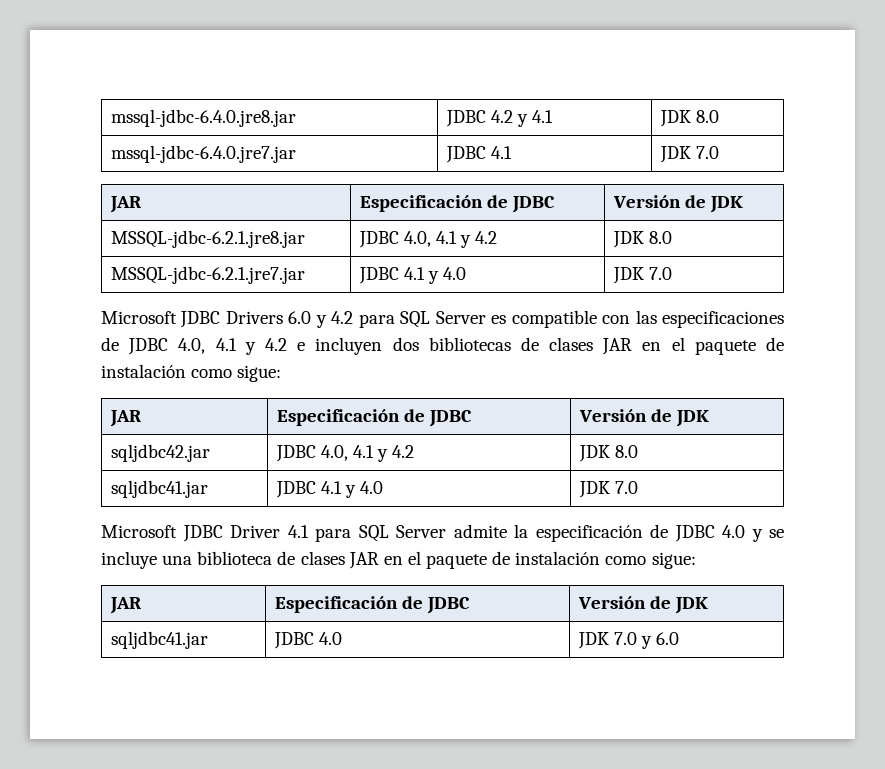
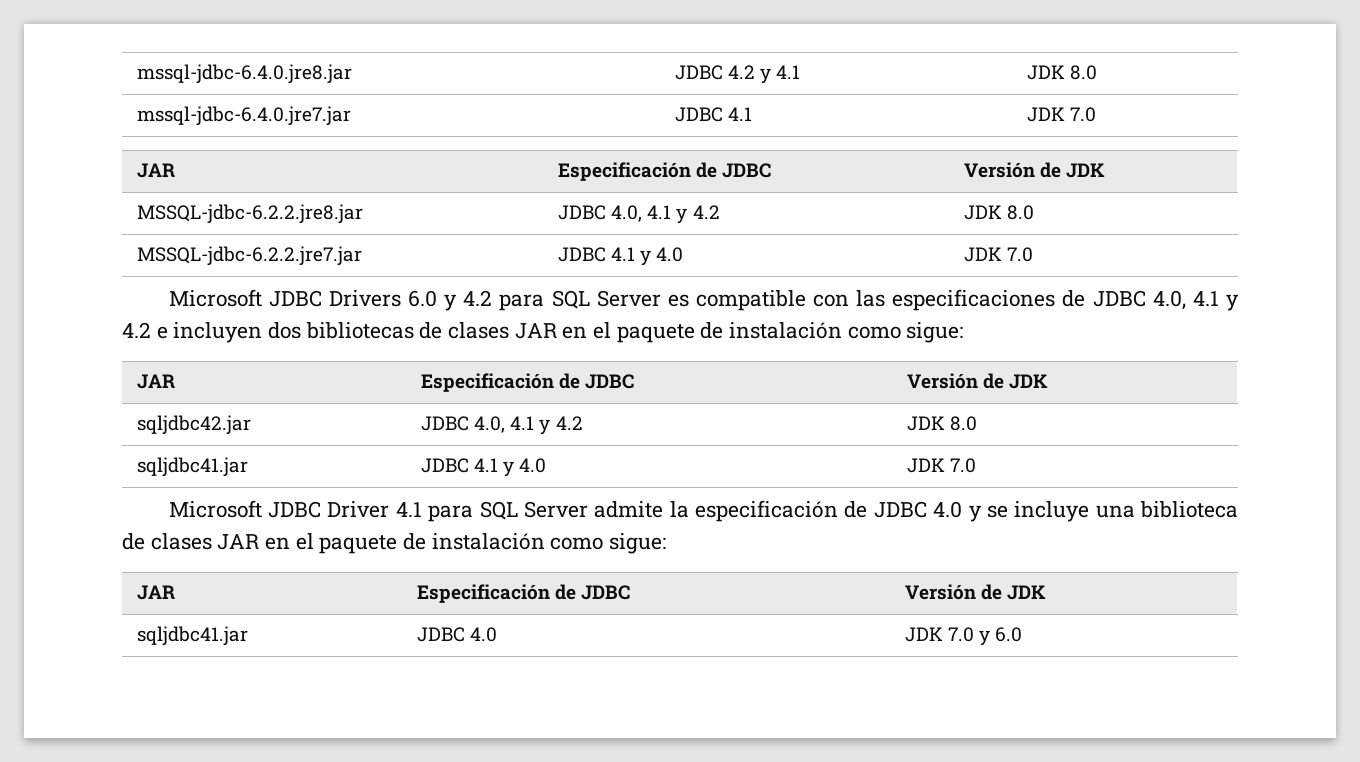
[110,230,305,248] [358,231,498,248] [612,231,672,248] [110,266,305,284] MSSQL-jdbc-6.2.1.jre8.jar | JDBC 4.0, 4.1 y 4.2 | JDK 8.0 // MSSQL-jdbc-6.2.1.jre7.jar -> [137,204,364,224] [558,205,720,224] [964,205,1035,220] [137,246,363,266] MSSQL-jdbc-6.2.2.jre8.jar | JDBC 4.0, 4.1 y 4.2 | JDK 8.0 // MSSQL-jdbc-6.2.2.jre7.jar

